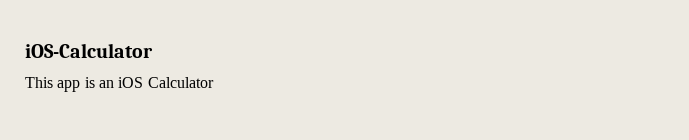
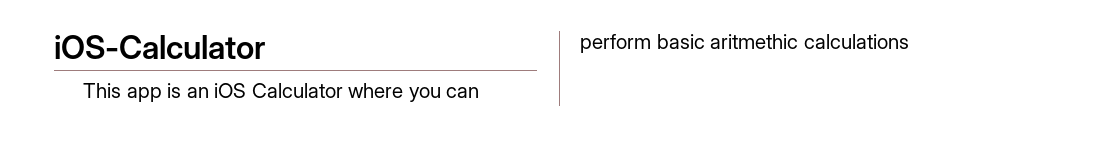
(214, 82) none -> [348,83,480,102] [580,34,909,53] where you can perform basic aritmethic calculations

